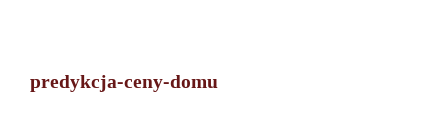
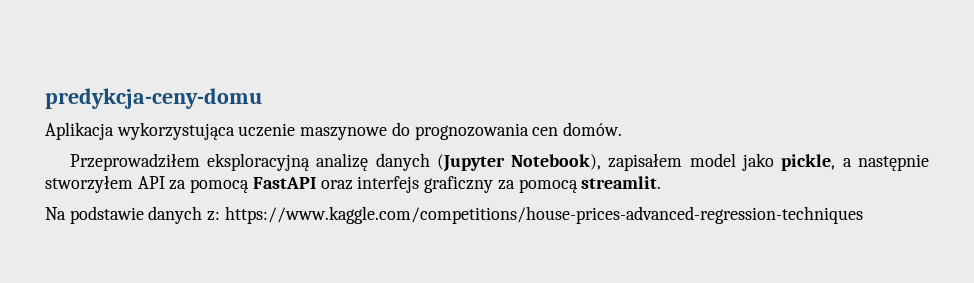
(218, 83) none -> [45,122,623,140] [69,153,930,172] [45,175,662,193] [45,206,863,224] // Aplikacja wykorzystująca uczenie maszynowe do prognozowania cen domów. // Przeprowadziłem eksploracyjną analizę danych (Jupyter Notebook), zapisałem model jako pickle, a następnie stworzyłem API za pomocą FastAPI oraz interfejs graficzny za pomocą streamlit. // Na podstawie danych z: https://www.kaggle.com/competitions/house-prices-advanced-regression-techniques

